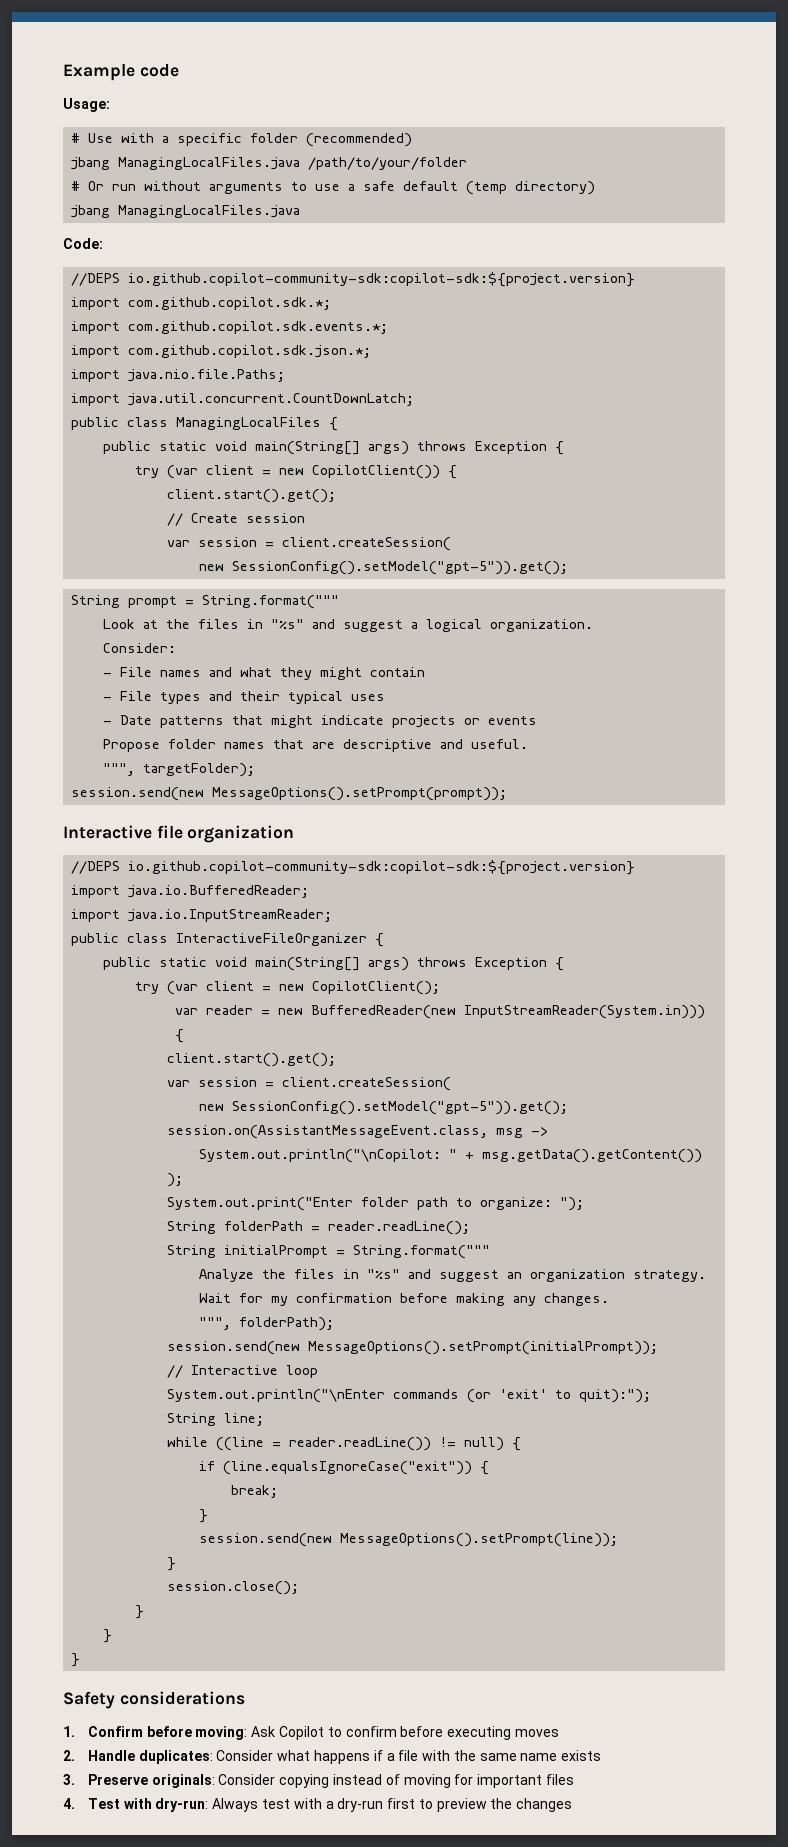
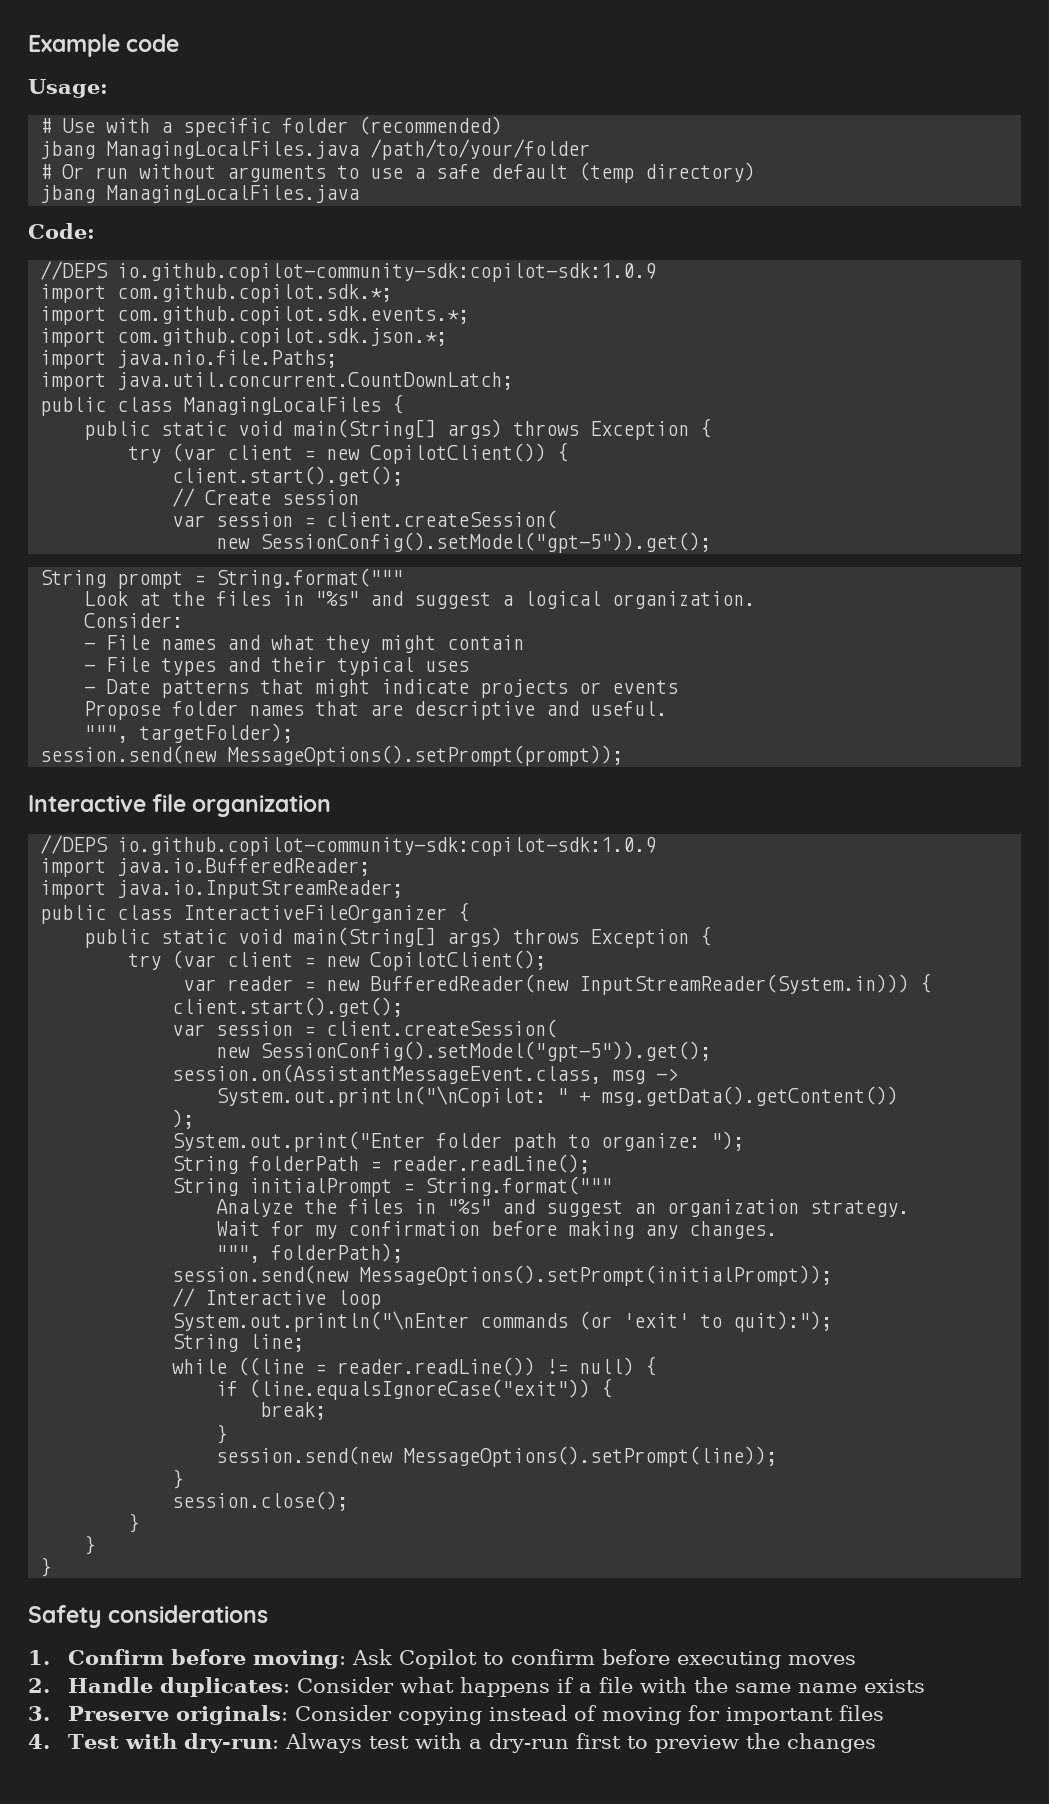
[128,272,636,287] io.github.copilot-community-sdk:copilot-sdk:${project.version} -> [117,263,657,282] io.github.copilot-community-sdk:copilot-sdk:1.0.9
[128,860,636,875] io.github.copilot-community-sdk:copilot-sdk:${project.version} -> [117,837,657,856] io.github.copilot-community-sdk:copilot-sdk:1.0.9

